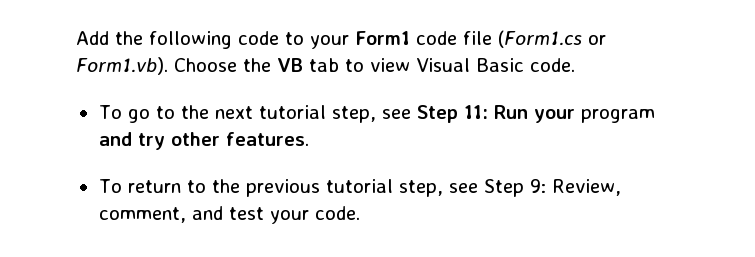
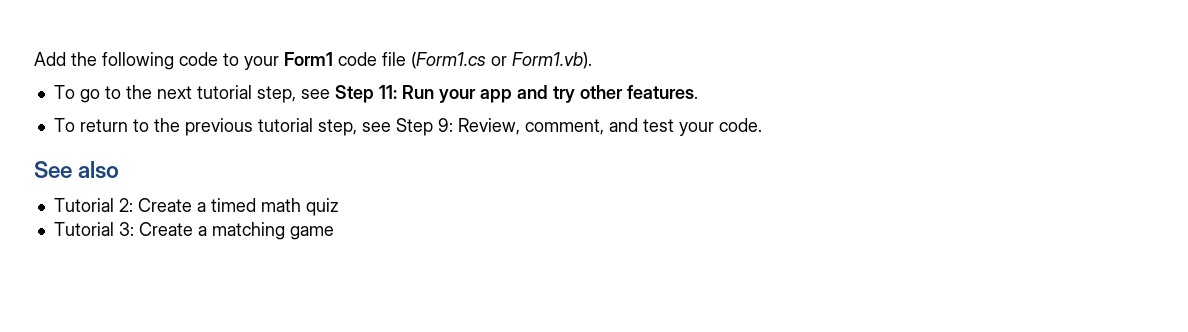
[174,58,575,72] Choose the VB tab to view Visual Basic code. -> (592, 60) none
[580,109,655,123] program -> [479,89,512,103] app
(360, 213) none -> [34,161,120,179] [53,198,339,216] [53,222,334,240] // See also // Tutorial 2: Create a timed math quiz // Tutorial 3: Create a matching game

